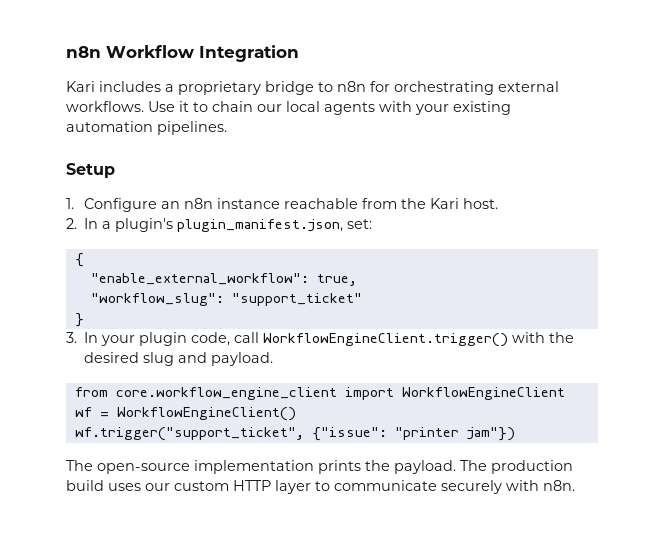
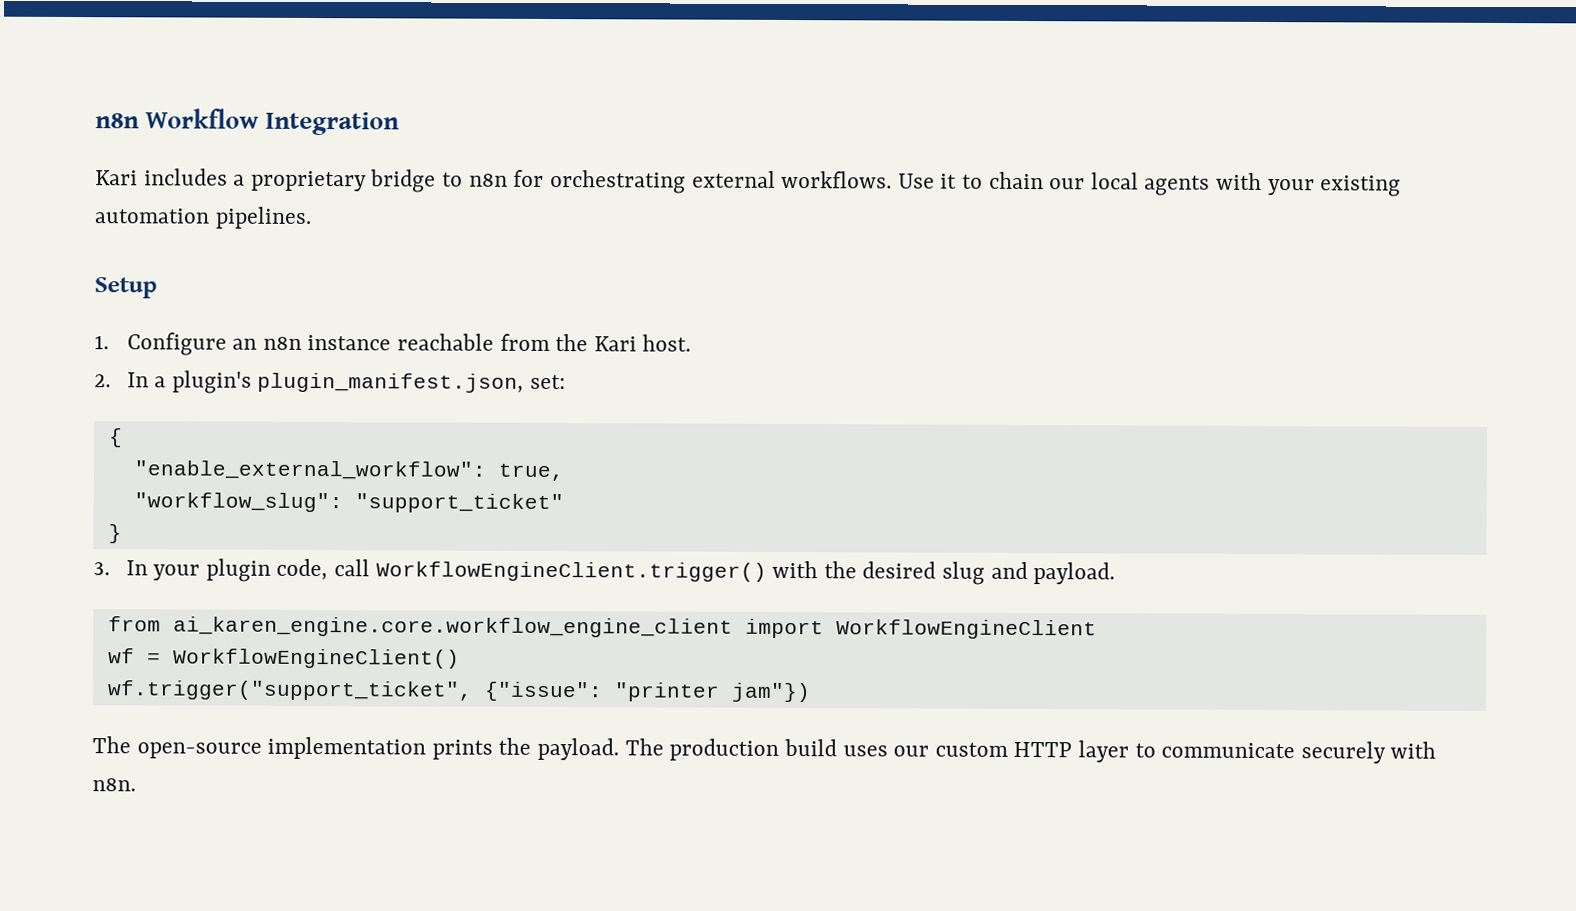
[115,387,337,400] core.workflow_engine_client -> [172,616,733,638] ai_karen_engine.core.workflow_engine_client

